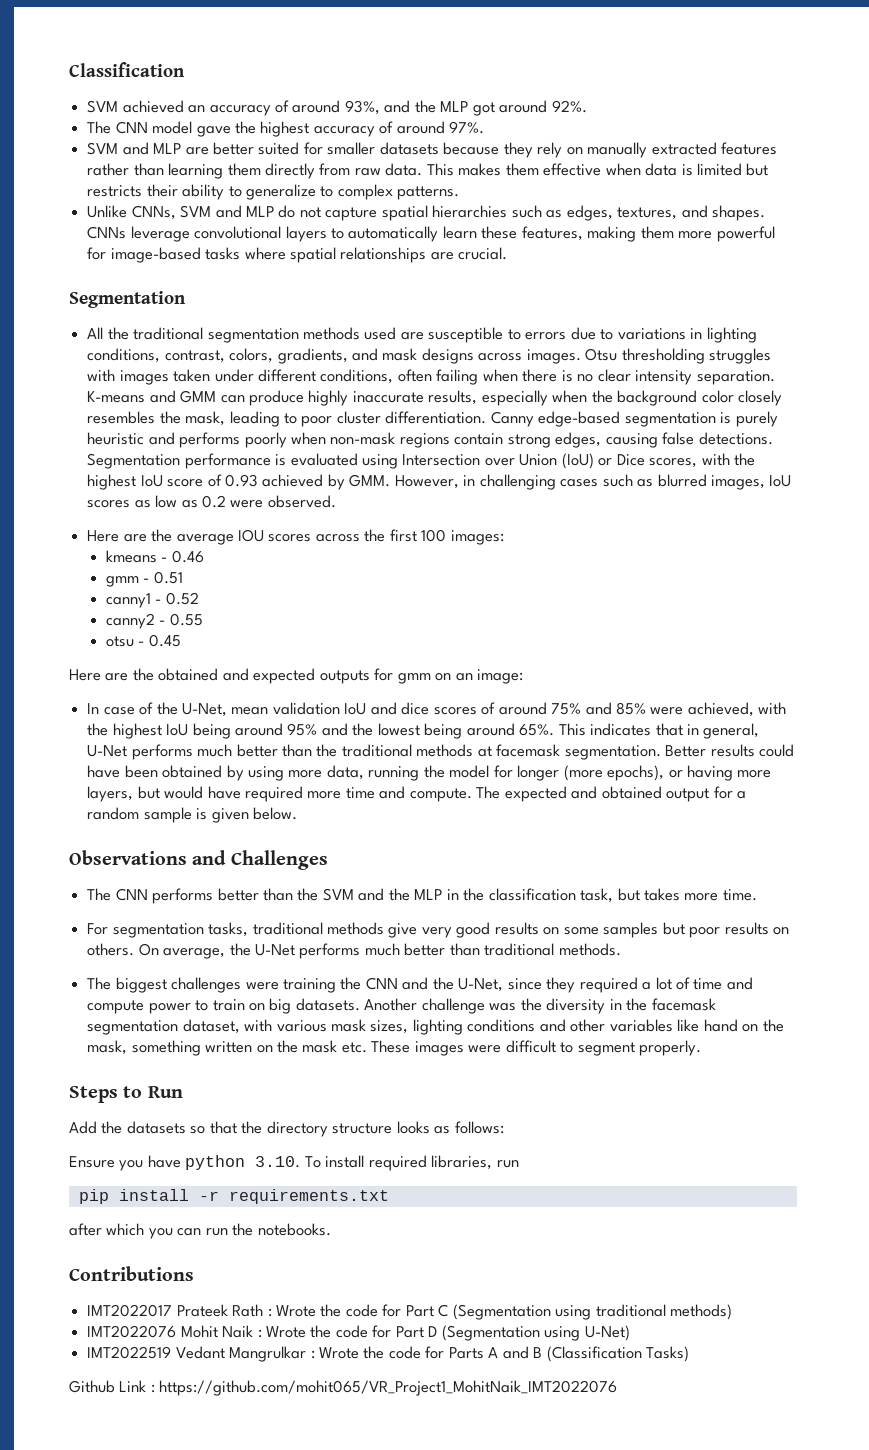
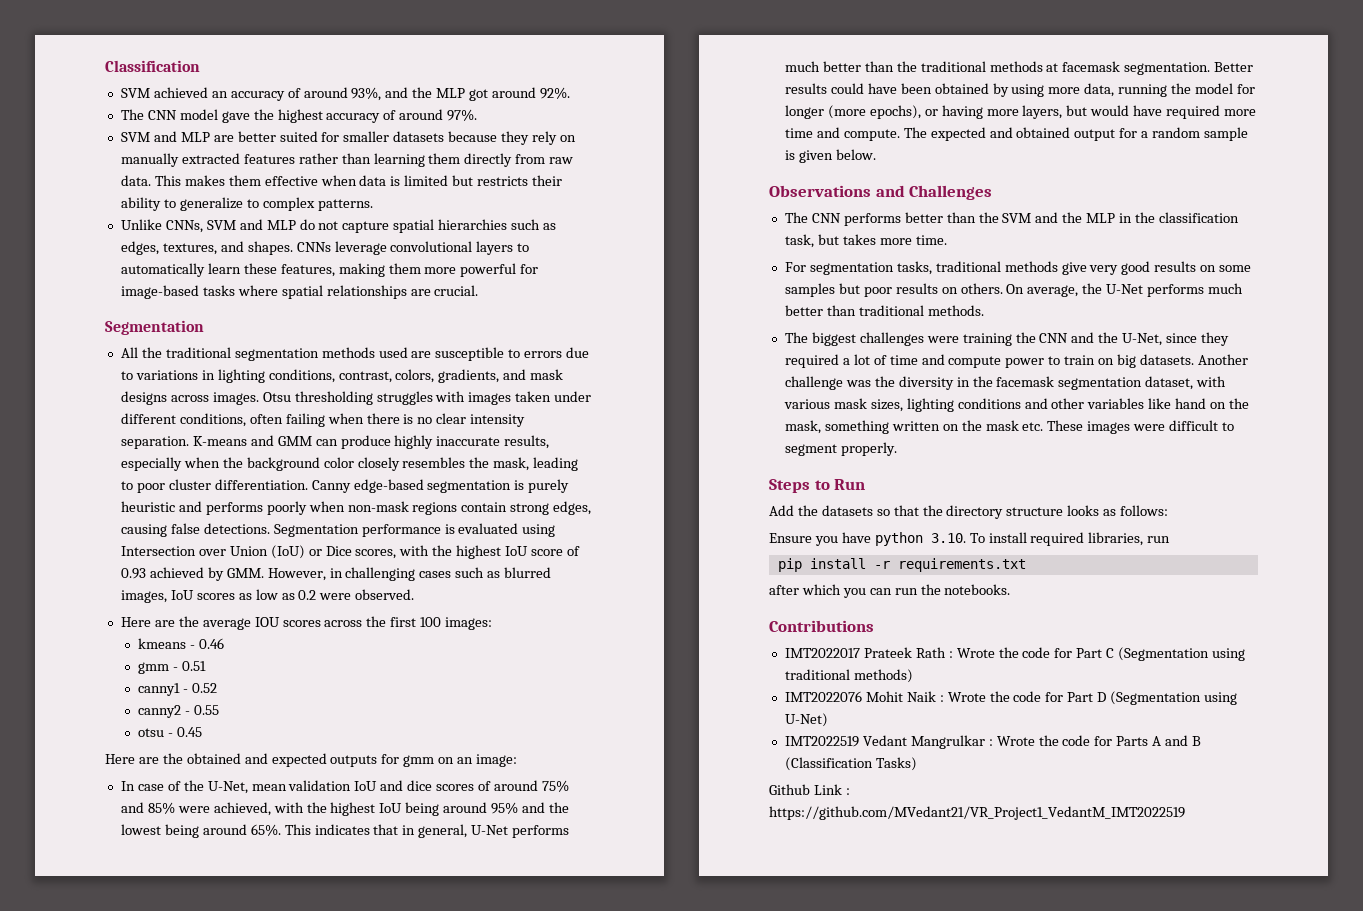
[159,1380,618,1396] https://github.com/mohit065/VR_Project1_MohitNaik_IMT2022076 -> [769,806,1185,820] https://github.com/MVedant21/VR_Project1_VedantM_IMT2022519

